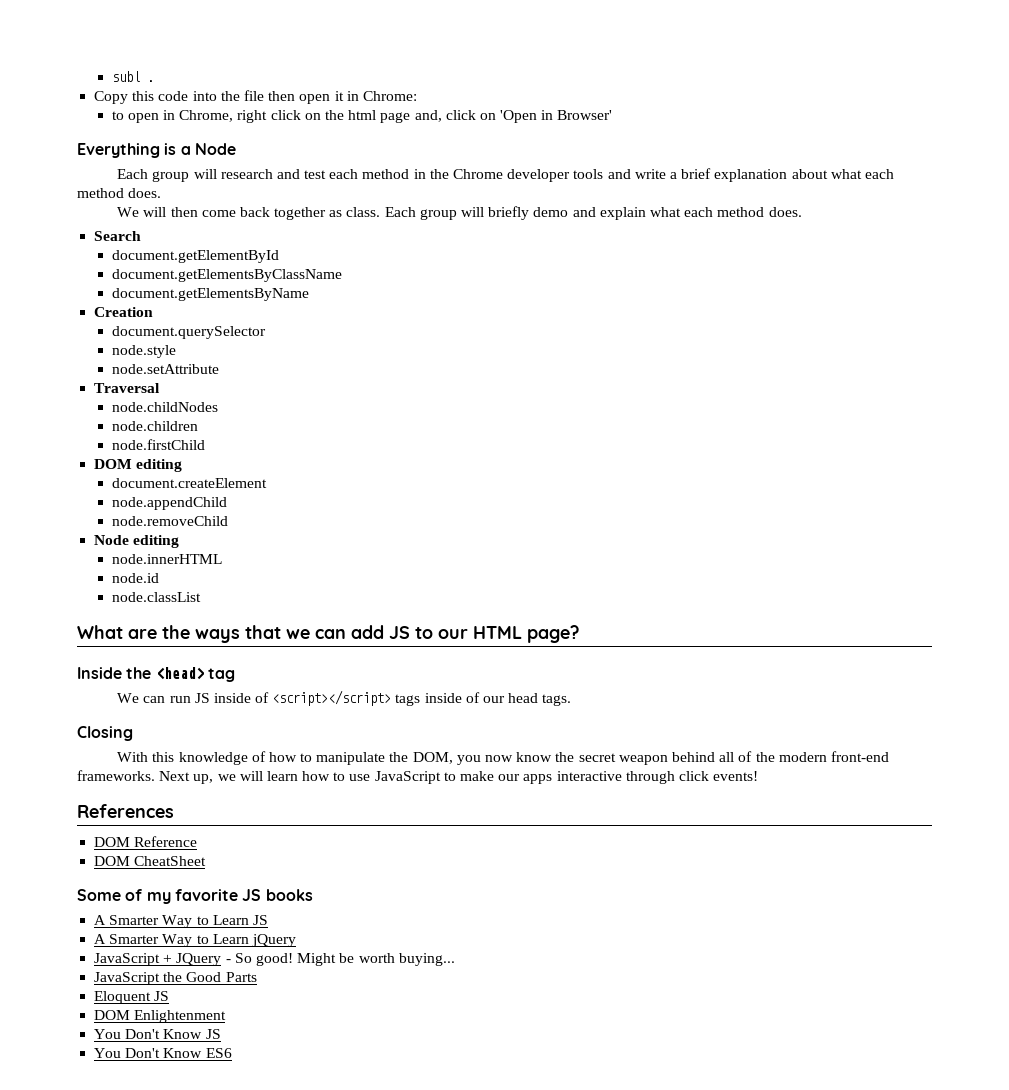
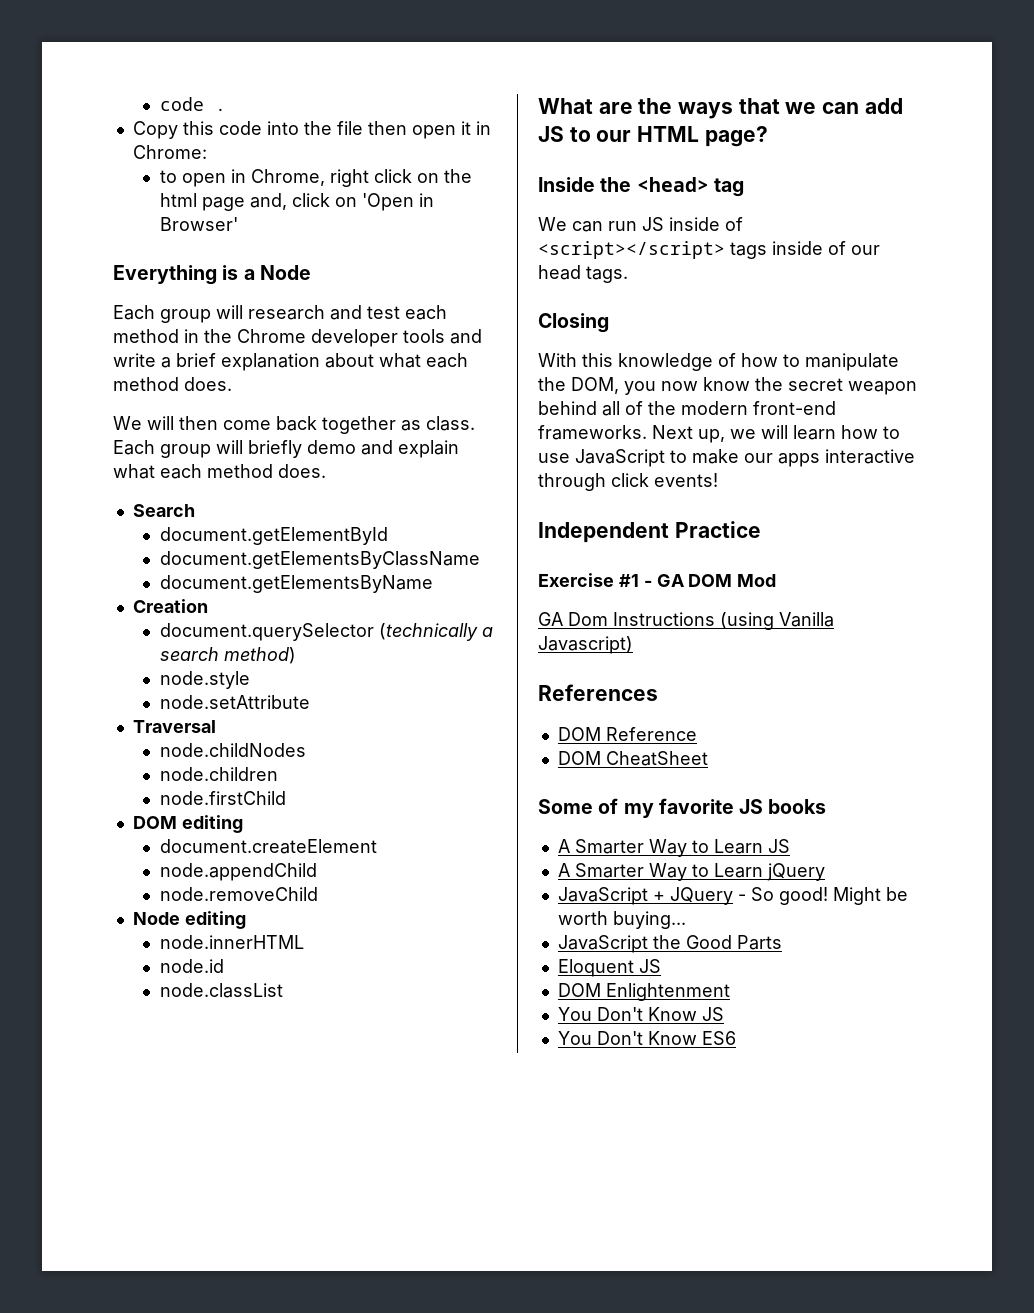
[111,71,140,82] subl -> [159,97,204,111] code
(266, 332) none -> [378,623,493,641] [159,647,296,664] (technically a search method)
(759, 776) none -> [538,521,761,543] [538,573,777,587] [538,612,834,630] [538,636,633,654] // Independent Practice // Exercise #1 - GA DOM Mod // GA Dom Instructions (using Vanilla Javascript)

